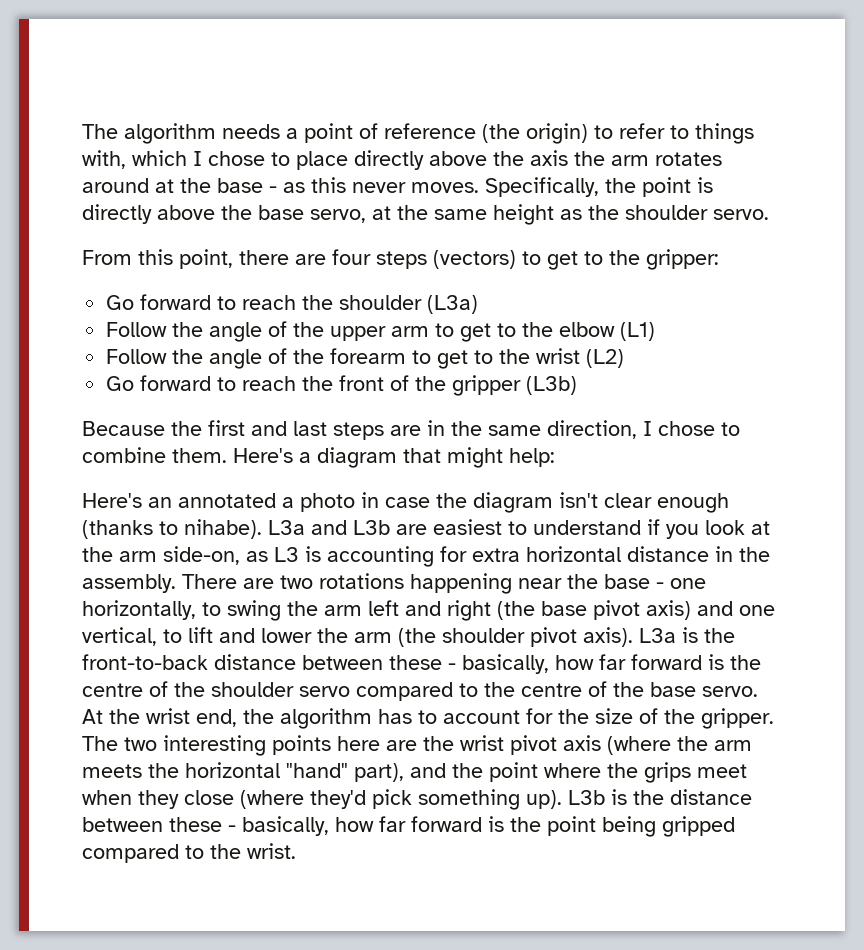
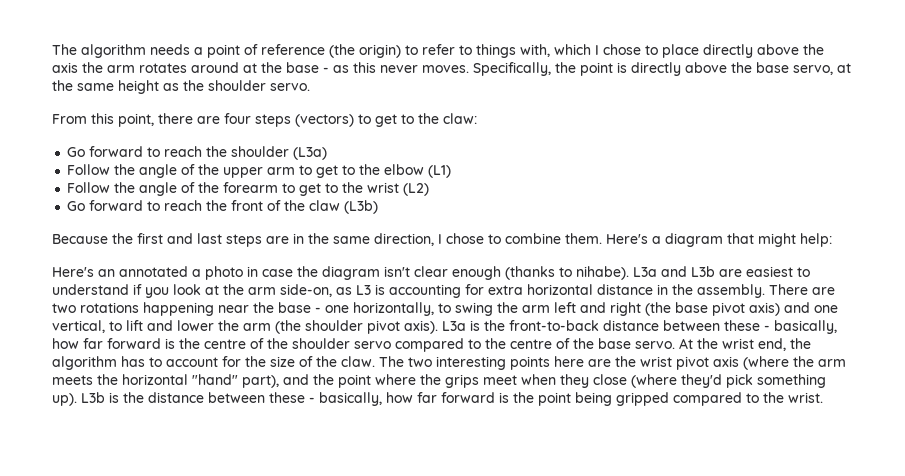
[646,249,719,270] gripper: -> [443,113,477,124] claw:
[452,375,522,396] gripper -> [309,200,341,211] claw
[701,708,774,729] gripper. -> [341,356,375,367] claw.

